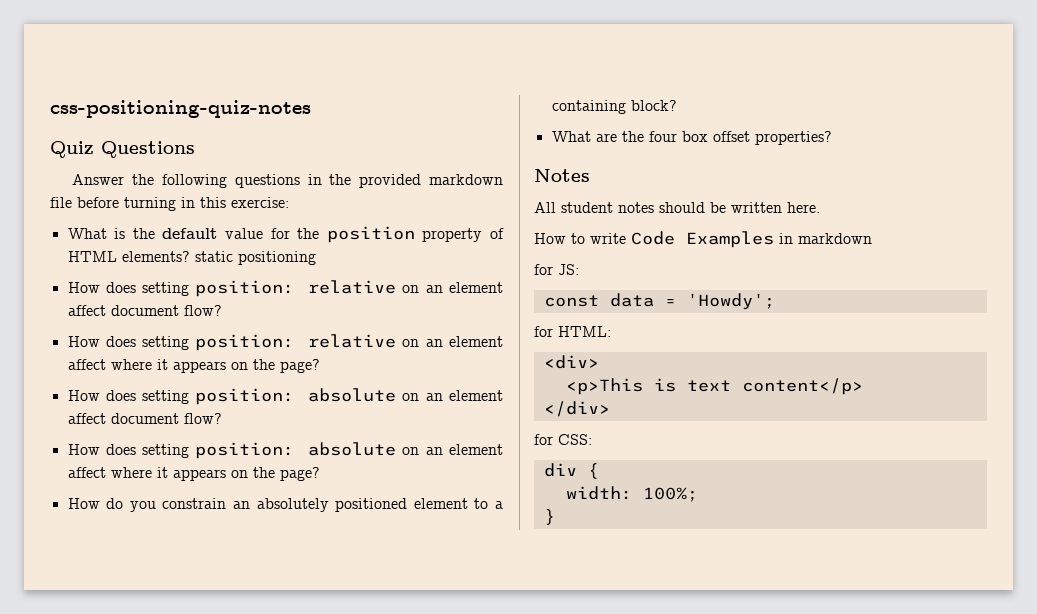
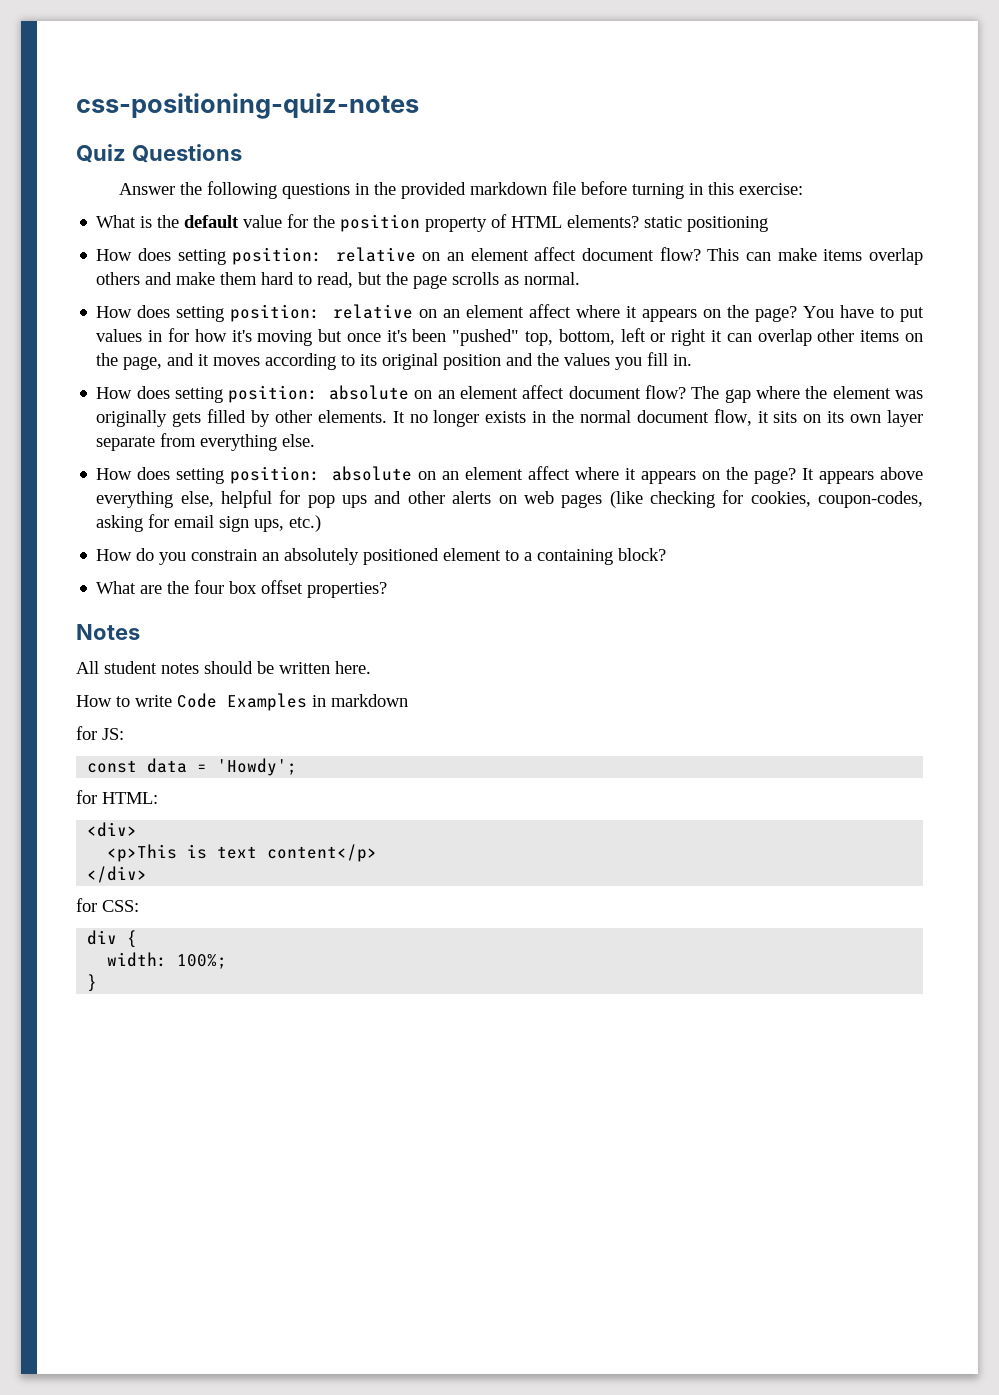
(222, 310) none -> [707,248,923,265] [96,272,581,289] This can make items overlap others and make them hard to read, but the page scrolls as normal.
(320, 366) none -> [802,305,924,322] [96,328,923,346] [96,352,693,370] You have to put values in for how it's moving but once it's been "pushed" top, bottom, left or right it can overlap other items on the page, and it moves according to its original position and the values you fill in.
(222, 418) none -> [691,386,924,403] [96,409,924,427] [96,433,316,451] The gap where the element was originally gets filled by other elements. It no longer exists in the normal document flow, it sits on its own layer separate from everything else.
(320, 474) none -> [802,467,924,484] [96,490,923,508] [96,514,322,532] It appears above everything else, helpful for pop ups and other alerts on web pages (like checking for cookies, coupon-codes, asking for email sign ups, etc.)

